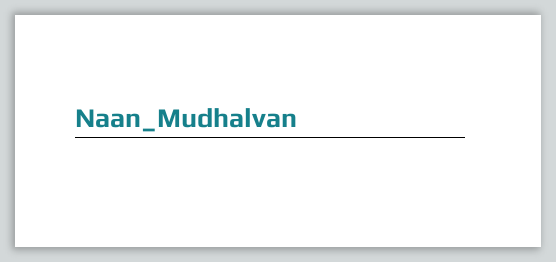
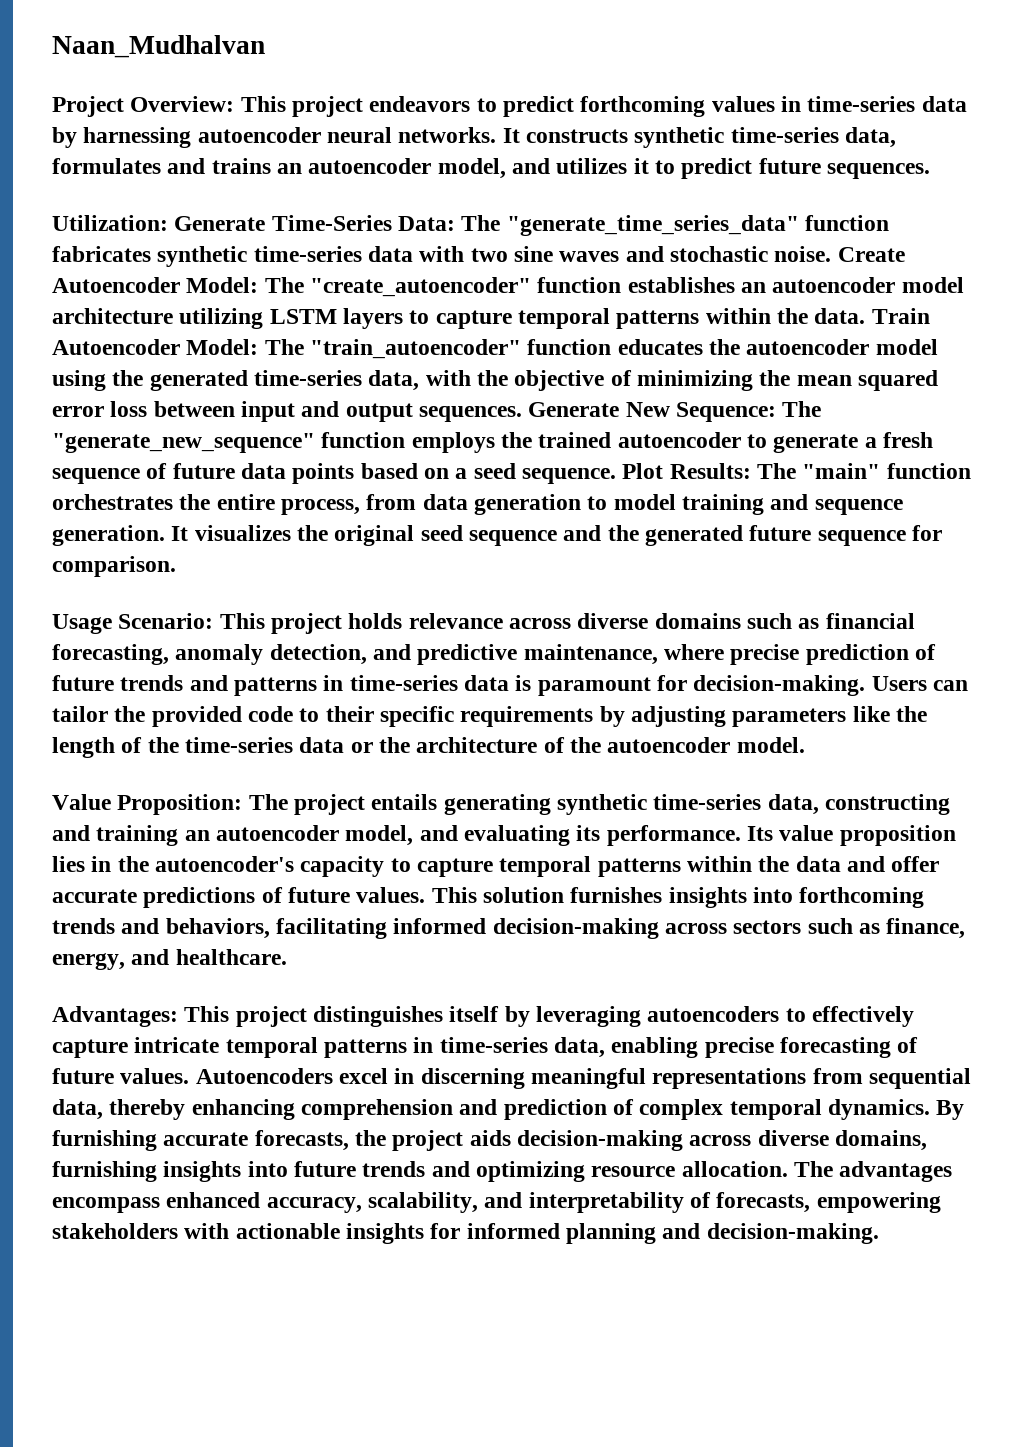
(297, 120) none -> [52,96,967,117] [52,127,897,148] [52,158,931,179] [52,215,890,236] [52,246,905,267] [52,277,964,297] [52,308,930,329] [52,339,938,359] [52,370,939,391] [52,401,822,422] [52,432,934,453] [52,463,971,484] [52,494,903,515] [52,525,943,546] [52,556,176,577] [52,613,915,634] [52,644,937,665] [52,675,969,696] [52,706,928,727] [52,737,805,758] [52,794,951,815] [52,825,956,846] [52,856,940,877] [52,887,925,908] [52,918,966,939] [52,949,287,970] [52,1006,915,1027] [52,1037,919,1058] [52,1068,972,1089] [52,1099,965,1120] [52,1130,928,1151] [52,1161,953,1182] [52,1192,941,1213] [52,1223,879,1244] // Project Overview: This project endeavors to predict forthcoming values in time-series data by harnessing autoencoder neural networks. It constructs synthetic time-series data, formulates and trains an autoencoder model, and utilizes it to predict future sequences. // Utilization: Generate Time-Series Data: The "generate_time_series_data" function fabricates synthetic time-series data with two sine waves and stochastic noise. Create Autoencoder Model: The "create_autoencoder" function establishes an autoencoder model architecture utilizing LSTM layers to capture temporal patterns within the data. Train Autoencoder Model: The "train_autoencoder" function educates the autoencoder model using the generated time-series data, with the objective of minimizing the mean squared error loss between input and output sequences. Generate New Sequence: The "generate_new_sequence" function employs the trained autoencoder to generate a fresh sequence of future data points based on a seed sequence. Plot Results: The "main" function orchestrates the entire process, from data generation to model training and sequence generation. It visualizes the original seed sequence and the generated future sequence for comparison. // Usage Scenario: This project holds relevance across diverse domains such as financial forecasting, anomaly detection, and predictive maintenance, where precise prediction of future trends and patterns in time-series data is paramount for decision-making. Users can tailor the provided code to their specific requirements by adjusting parameters like the length of the time-series data or the architecture of the autoencoder model. // Value Proposition: The project entails generating synthetic time-series data, constructing and training an autoencoder model, and evaluating its performance. Its value proposition lies in the autoencoder's capacity to capture temporal patterns within the data and offer accurate predictions of future values. This solution furnishes insights into forthcoming trends and behaviors, facilitating informed decision-making across sectors such as finance, energy, and healthcare. // Advantages: This project distinguishes itself by leveraging autoencoders to effectively capture intricate temporal patterns in time-series data, enabling precise forecasting of future values. Autoencoders excel in discerning meaningful representations from sequential data, thereby enhancing comprehension and prediction of complex temporal dynamics. By furnishing accurate forecasts, the project aids decision-making across diverse domains, furnishing insights into future trends and optimizing resource allocation. The advantages encompass enhanced accuracy, scalability, and interpretability of forecasts, empowering stakeholders with actionable insights for informed planning and decision-making.

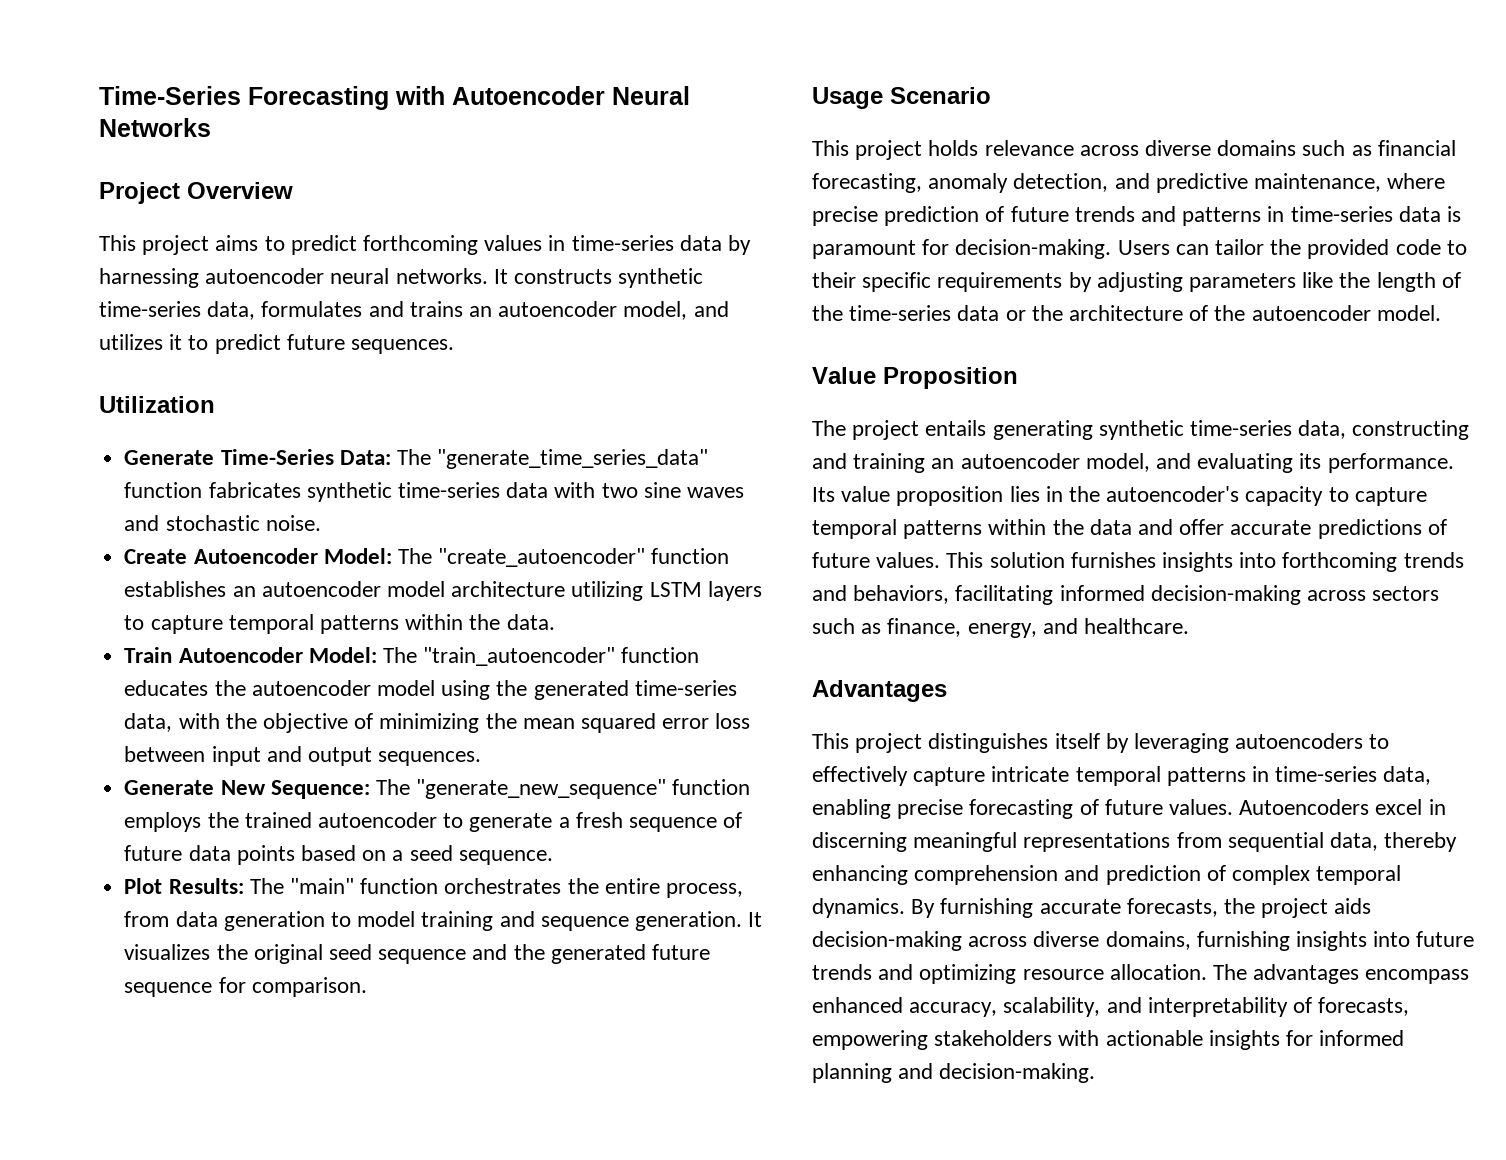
[52,35,265,58] Naan_Mudhalvan -> [99,86,690,110] [99,118,211,137] Time-Series Forecasting with Autoencoder Neural Networks
[130,96,471,117] Overview: This project endeavors -> [187,182,293,199] [99,235,259,255] Overview // This project aims
[52,215,168,231] Utilization: -> [99,396,215,413] Utilization //
(832, 254) none -> (321, 523) //
(866, 316) none -> (555, 622) //
(523, 414) none -> (482, 758) //
(617, 476) none -> (553, 857) //
[118,613,214,629] Scenario: -> [890,87,991,104] Scenario //
[117,794,243,815] Proposition: -> [883,367,1018,389] Proposition //
[52,1006,178,1027] Advantages: -> [812,680,947,702] Advantages //

